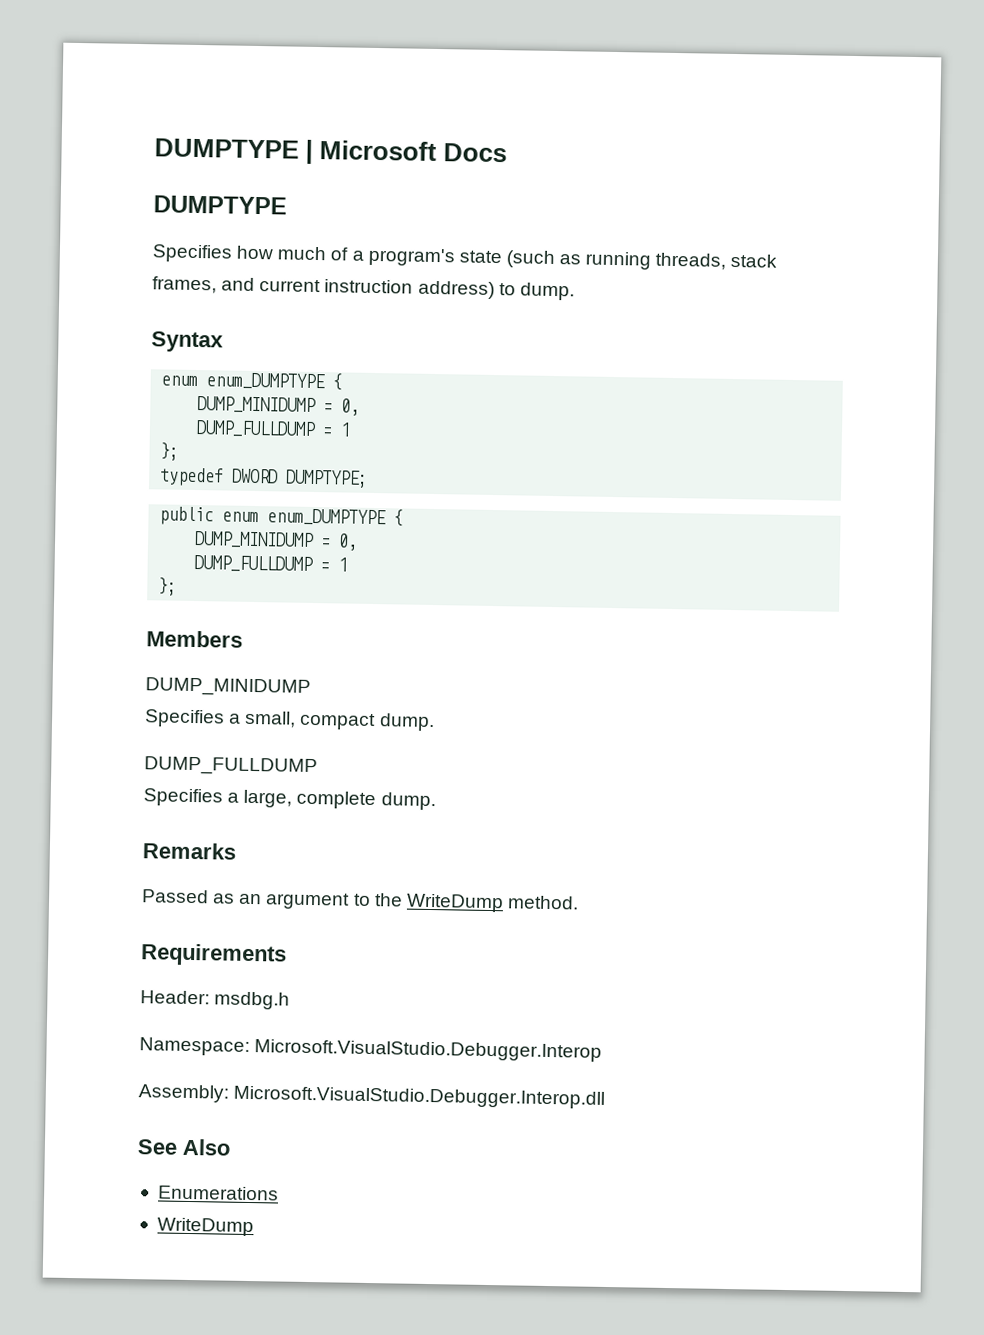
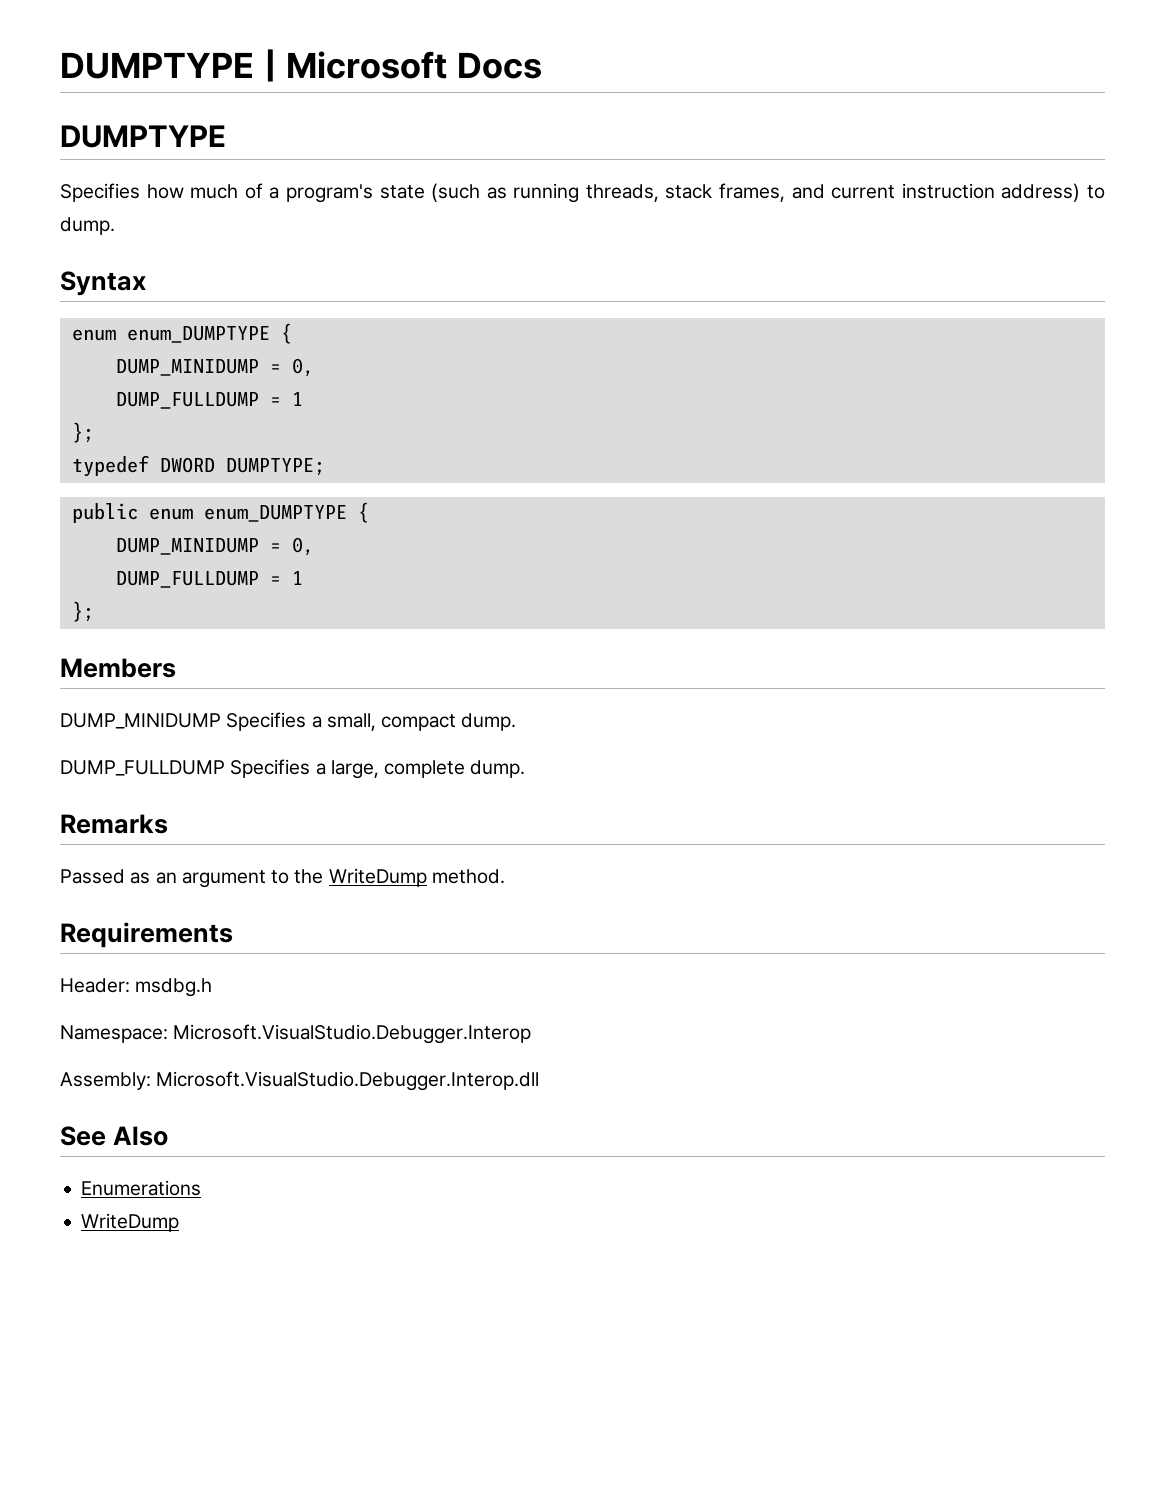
(311, 687) // -> (221, 721) none
(318, 766) // -> (225, 768) none

